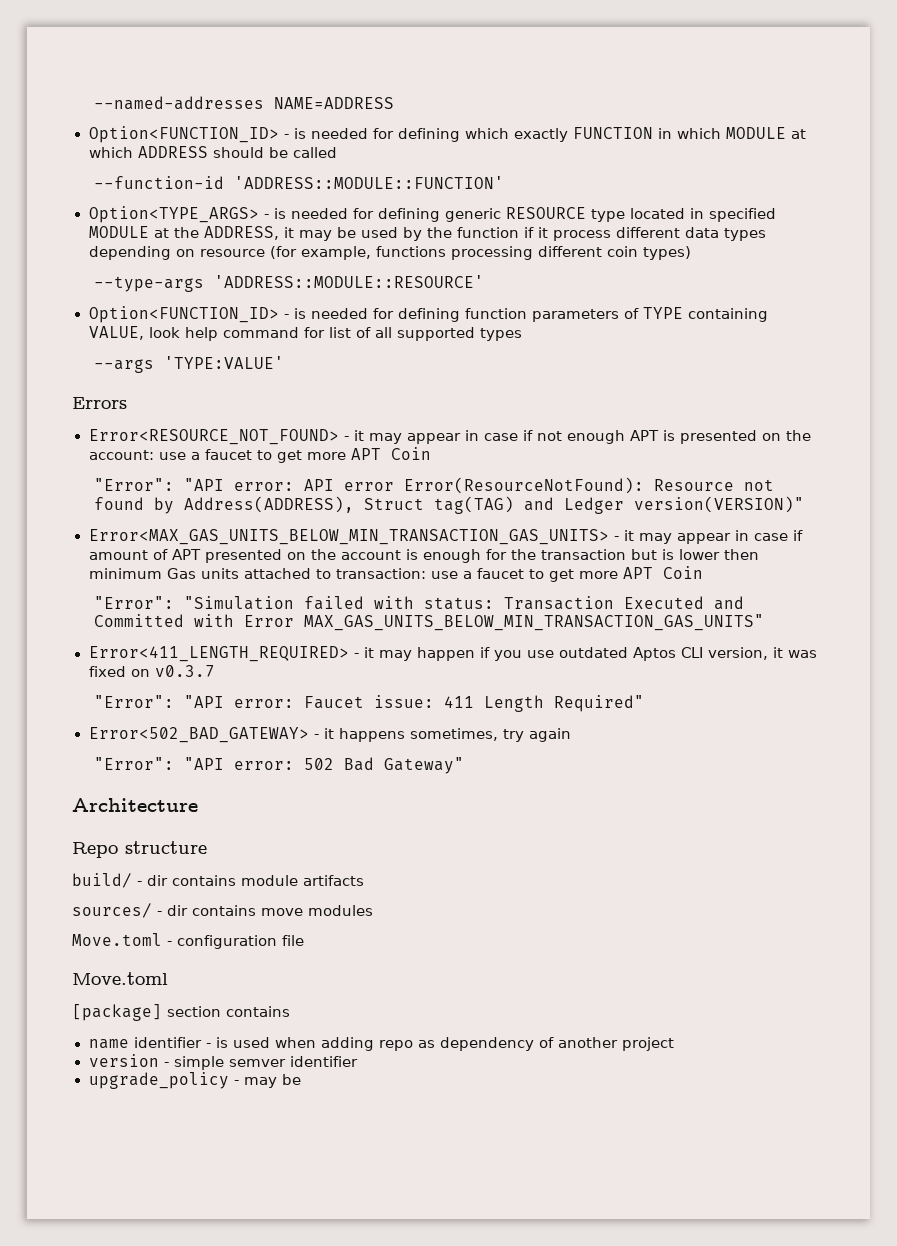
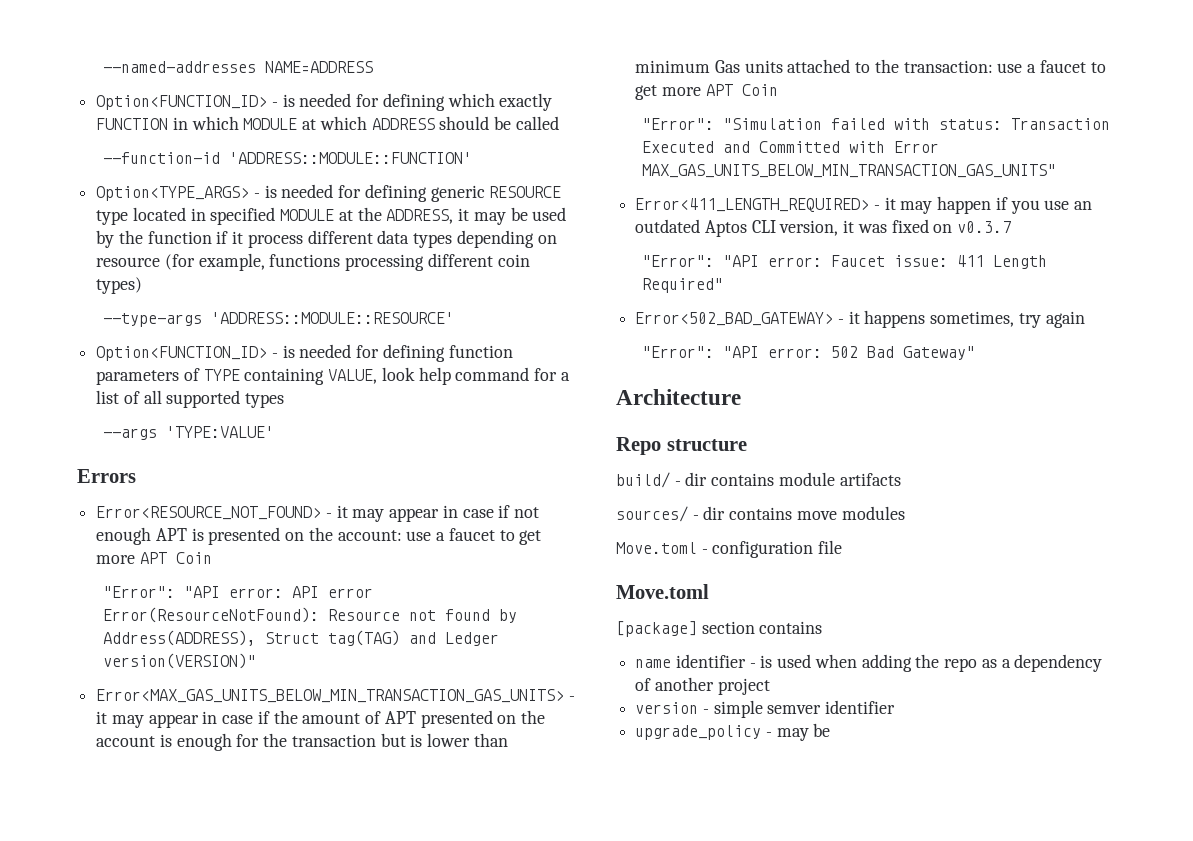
(325, 332) none -> [560,372,570,381] a
(803, 535) none -> [273,710,298,724] the
[723,549,759,560] then -> [473,733,508,747] than
(331, 574) none -> [874,59,899,73] the
(554, 654) none -> [1074,201,1093,210] an
(374, 1044) none -> [915,654,940,668] the
(435, 1044) none -> [1001,659,1011,668] a

